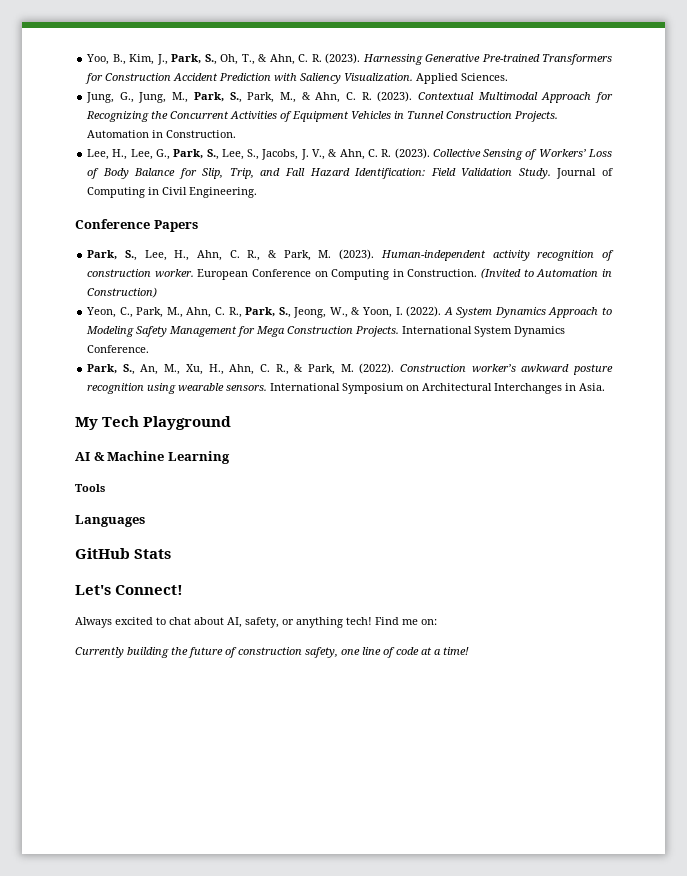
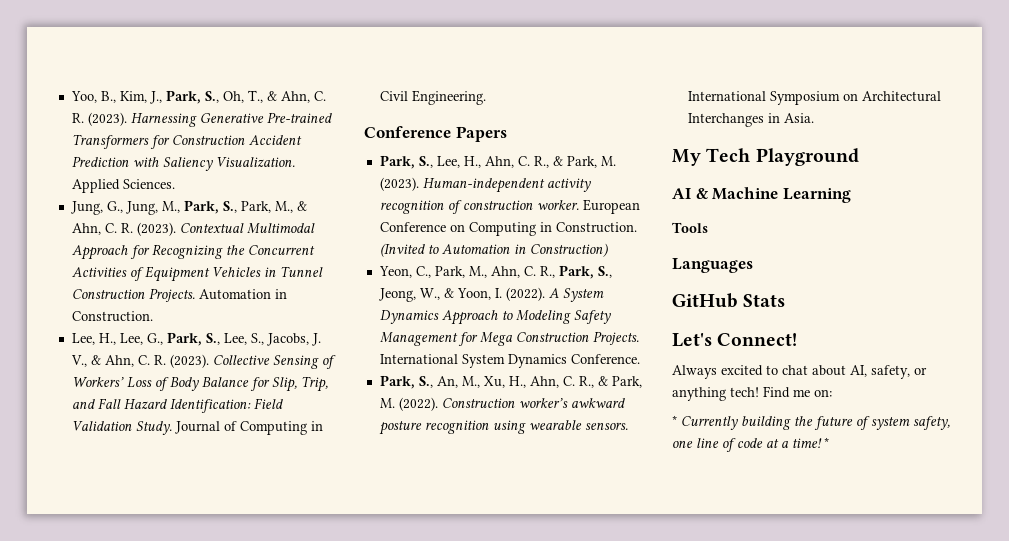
(437, 622) none -> [672,415,677,426] *
[238,647,302,655] construction -> [871,417,910,430] system
(469, 651) none -> [824,437,829,448] *

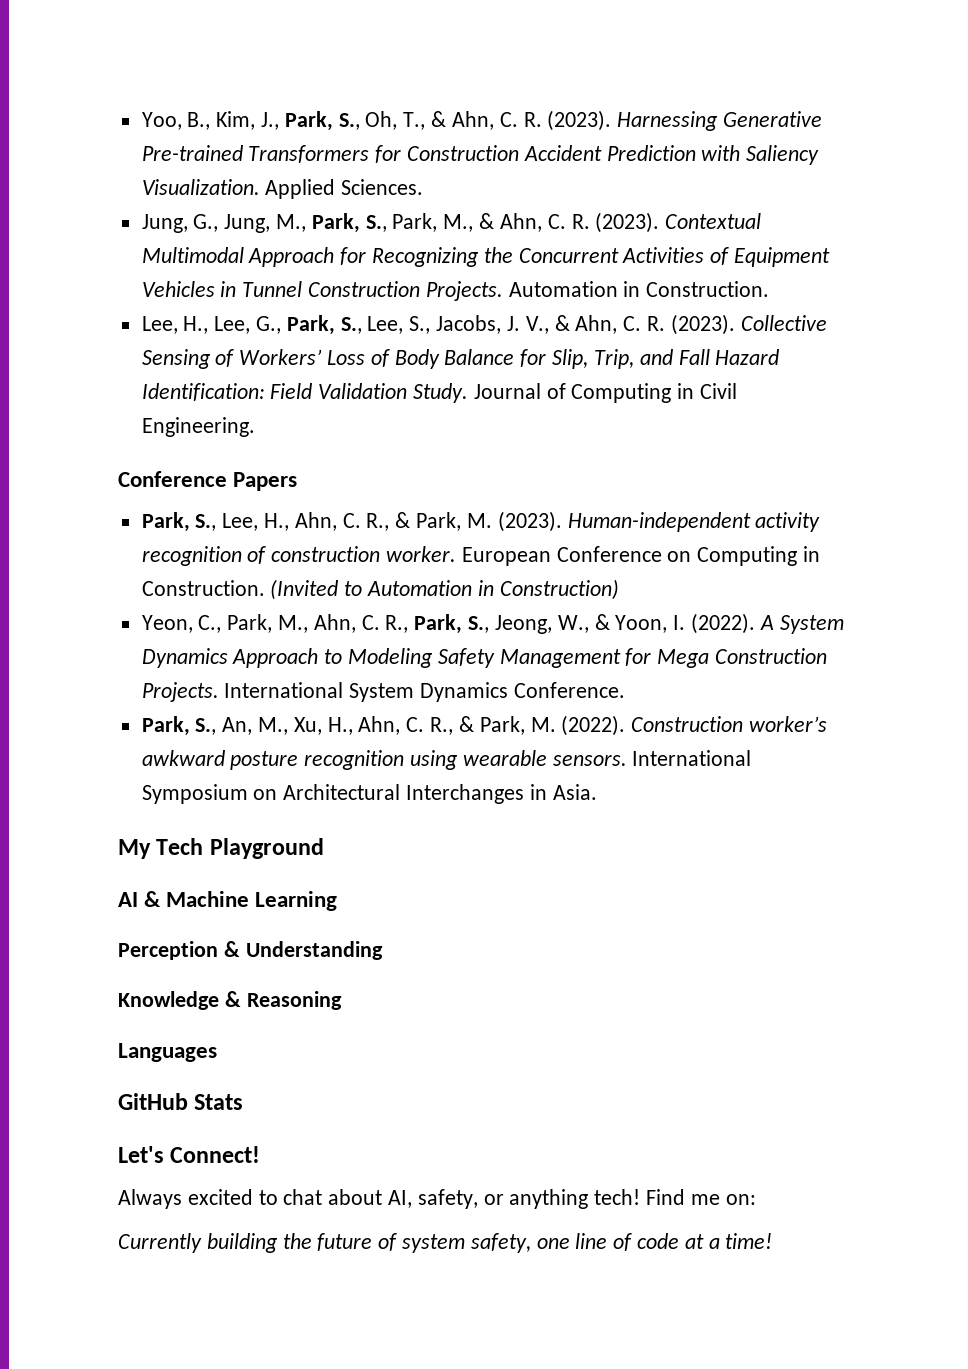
[672,222,708,233] Tools -> [118,941,383,960] [118,991,342,1010] Perception & Understanding // Knowledge & Reasoning
[672,415,677,426] * -> (756, 1199) none
[824,437,829,448] * -> (773, 1241) none

